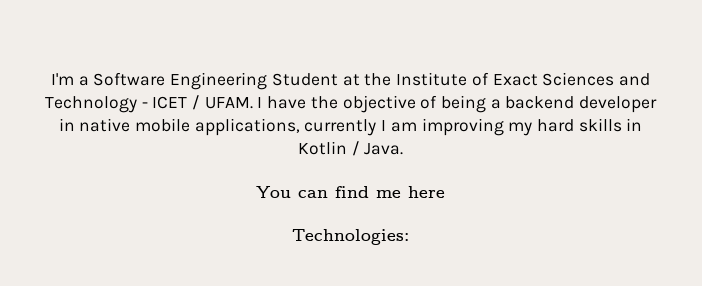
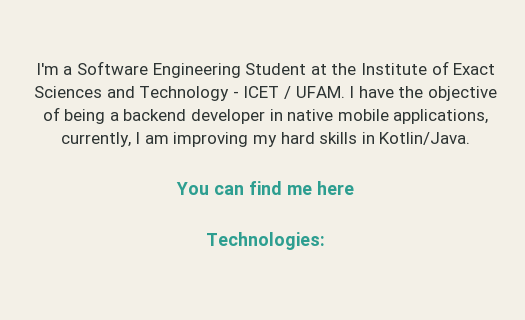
[304,119,377,136] currently -> [60,132,131,147] currently,
[297,141,404,156] Kotlin / Java. -> [379,132,471,145] Kotlin/Java.

